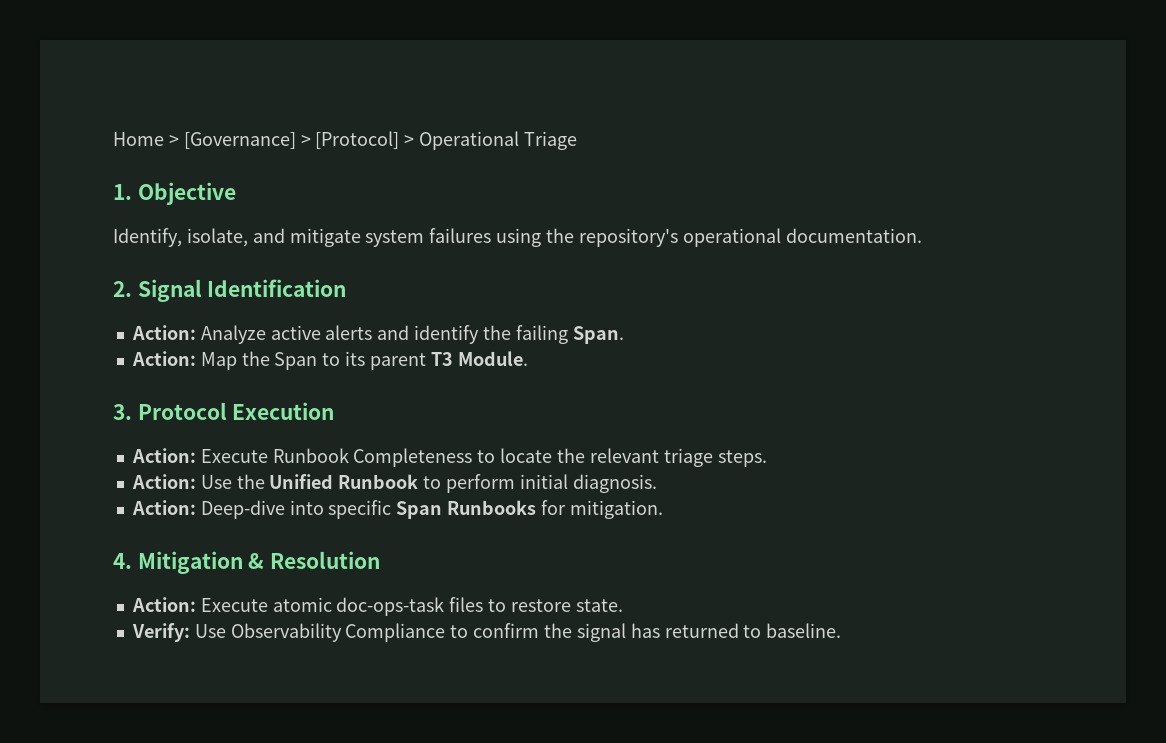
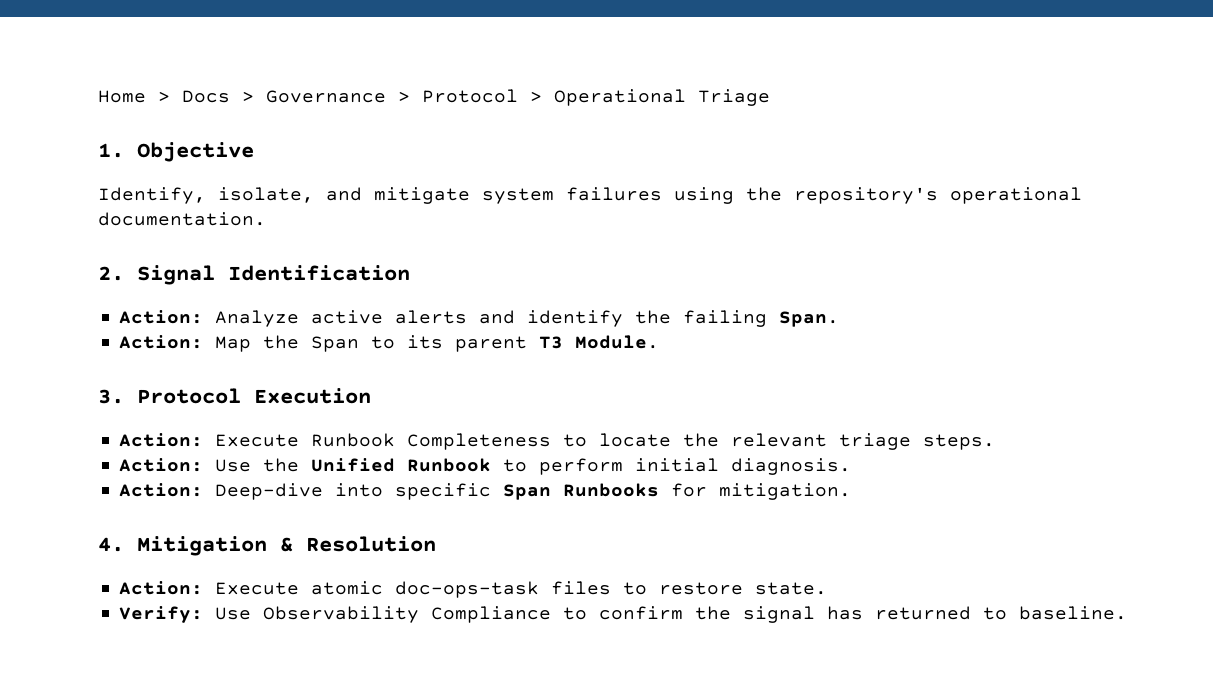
[183,131,400,149] [Governance] > [Protocol] -> [182,89,518,103] Docs > Governance > Protocol

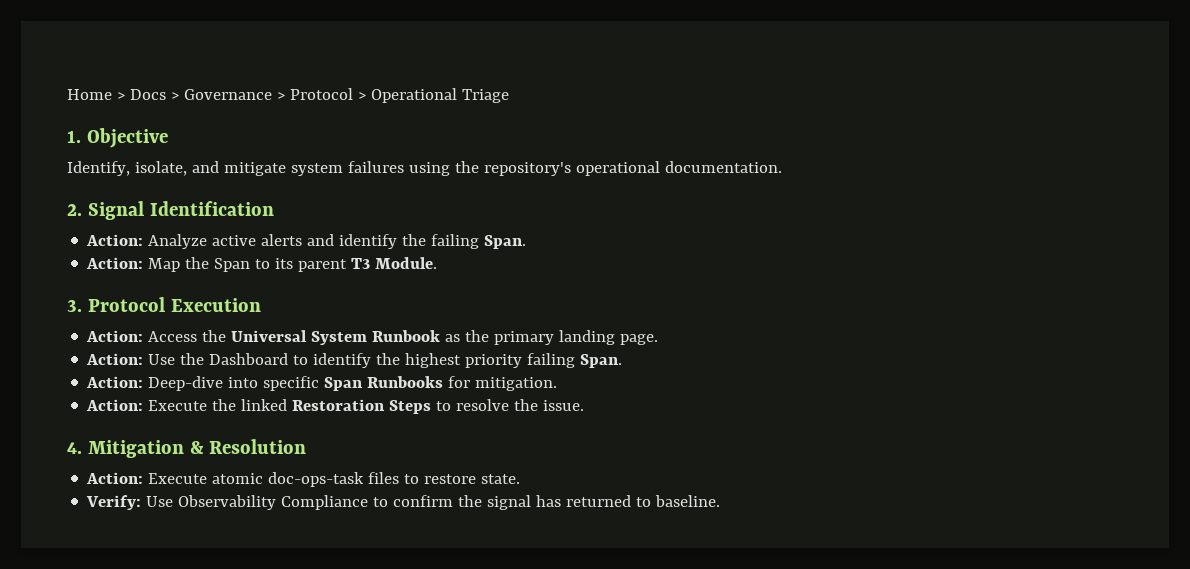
[215,433,996,450] [119,458,852,475] Execute Runbook Completeness to locate the relevant triage steps. // Action: Use the Unified Runbook to perform initial diagnosis. -> [148,330,659,345] [86,353,623,368] Access the Universal System Runbook as the primary landing page. // Action: Use the Dashboard to identify the highest priority failing Span.
(852, 491) none -> [86,399,585,414] // Action: Execute the linked Restoration Steps to resolve the issue.

